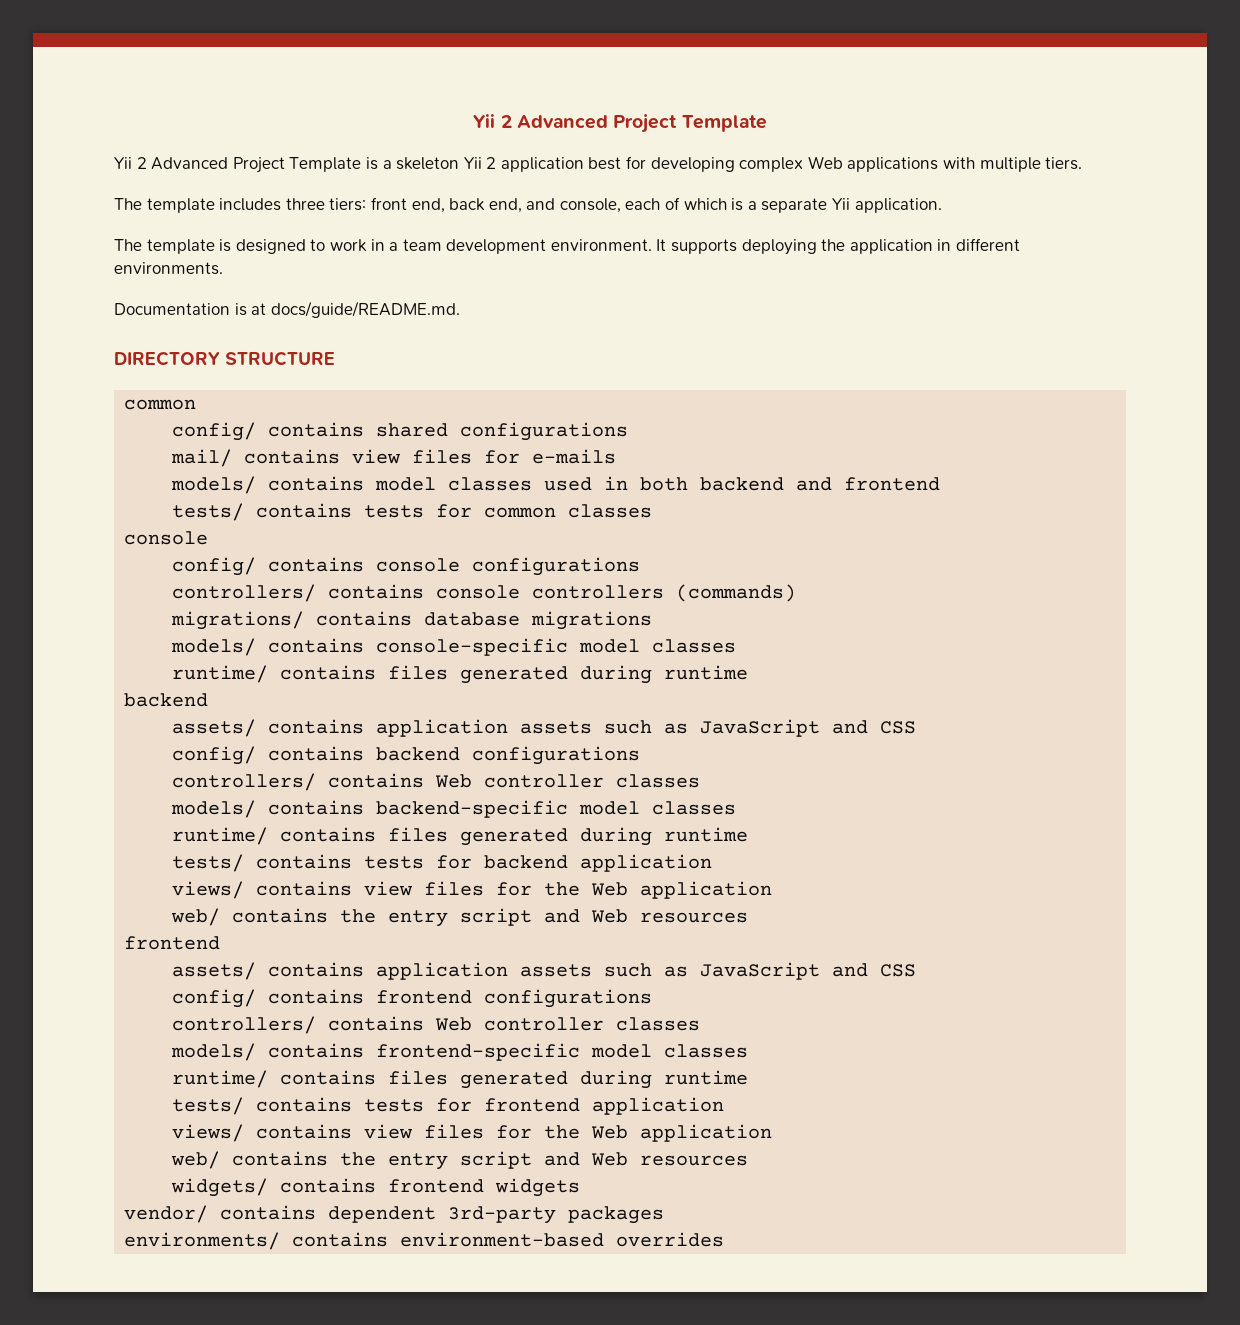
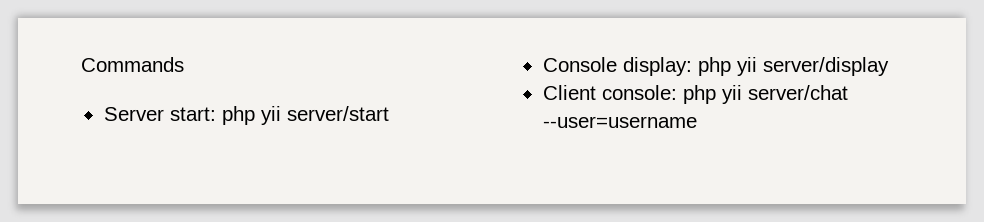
[473,114,767,133] [114,156,1083,173] [114,197,942,213] [114,238,1021,255] [114,262,223,275] [114,301,460,318] [114,351,335,366] [124,399,197,410] [172,422,629,441] [171,449,617,467] [171,476,941,494] [172,503,653,521] [124,531,209,545] [172,557,641,576] [172,584,797,602] [171,611,653,630] [171,638,737,656] [172,665,749,684] [124,693,209,707] [172,719,917,737] [172,746,641,765] [172,773,701,791] [171,800,737,818] [172,827,749,846] [172,854,713,872] [172,881,773,899] [171,908,749,927] [124,936,221,950] [172,962,917,980] [172,989,653,1008] [172,1016,701,1034] [171,1043,749,1061] [172,1070,749,1089] [172,1097,725,1115] [172,1124,773,1142] [171,1151,749,1170] [171,1178,581,1197] [124,1205,665,1224] [124,1232,725,1250] Yii 2 Advanced Project Template // Yii 2 Advanced Project Template is a skeleton Yii 2 application best for developing complex Web applications with multiple tiers. // The template includes three tiers: front end, back end, and console, each of which is a separate Yii application. // The template is designed to work in a team development environment. It supports deploying the application in different environments. // Documentation is at docs/guide/README.md. // DIRECTORY STRUCTURE // common // config/ contains shared configurations // mail/ contains view files for e-mails // models/ contains model classes used in both backend and frontend // tests/ contains tests for common classes // console // config/ contains console configurations // controllers/ contains console controllers (commands) // migrations/ contains database migrations // models/ contains console-specific model classes // runtime/ contains files generated during runtime // backend // assets/ contains application assets such as JavaScript and CSS // config/ contains backend configurations // controllers/ contains Web controller classes // models/ contains backend-specific model classes // runtime/ contains files generated during runtime // tests/ contains tests for backend application // views/ contains view files for the Web application // web/ contains the entry script and Web resources // frontend // assets/ contains application assets such as JavaScript and CSS // config/ contains frontend configurations // controllers/ contains Web controller classes // models/ contains frontend-specific model classes // runtime/ contains files generated during runtime // tests/ contains tests for frontend application // views/ contains view files for the Web application // web/ contains the entry script and Web resources // widgets/ contains frontend widgets // vendor/ contains dependent 3rd-party packages // environments/ contains environment-based overrides -> [81,57,184,72] [103,106,389,125] [542,57,889,76] [542,85,848,104] [542,116,697,128] Commands // Server start: php yii server/start // Console display: php yii server/display // Client console: php yii server/chat --user=username

